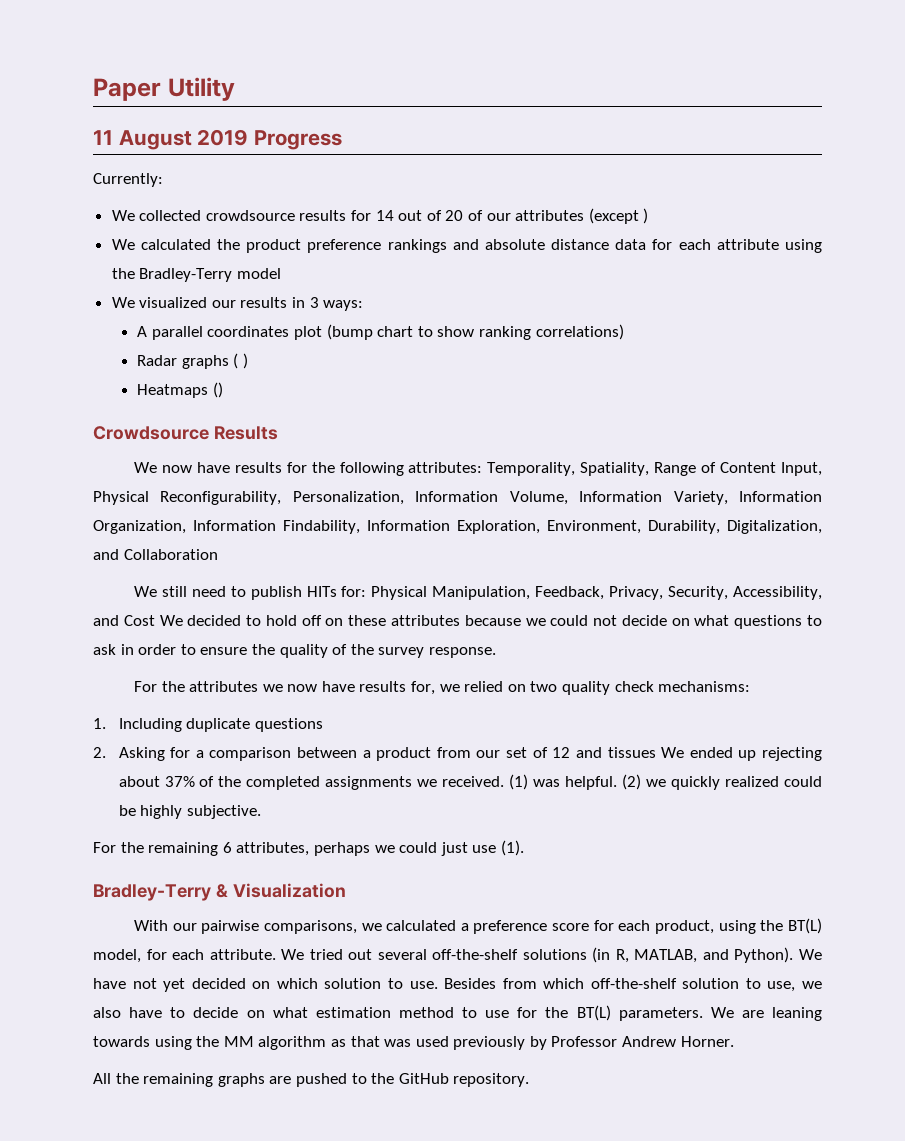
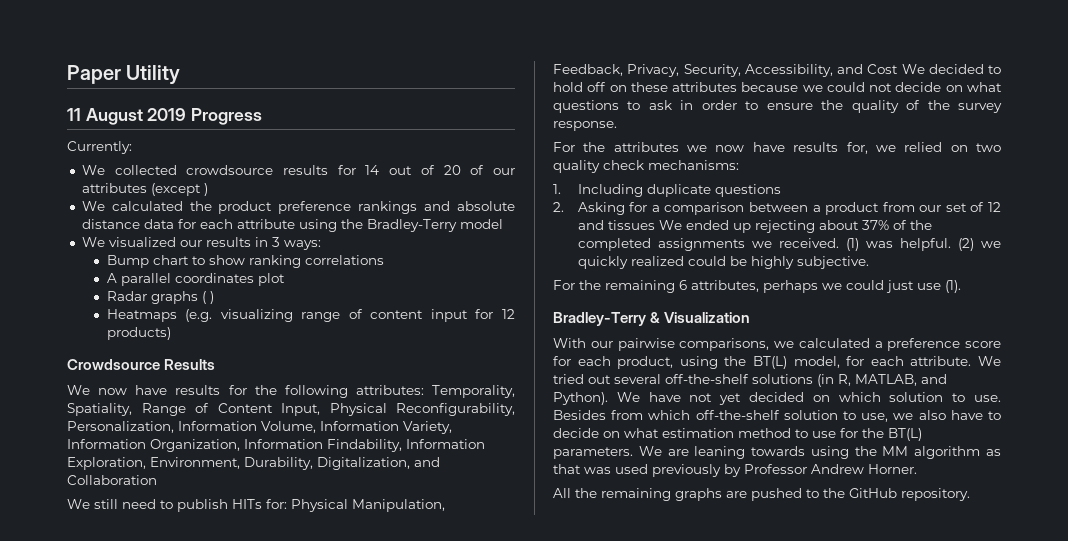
[137,324,624,340] A parallel coordinates plot (bump chart to show ranking correlations) -> [106,255,384,268] [106,273,285,286] Bump chart to show ranking correlations // A parallel coordinates plot
[212,382,223,398] () -> [185,309,515,322] [106,327,171,340] (e.g. visualizing range of content input for 12 products)

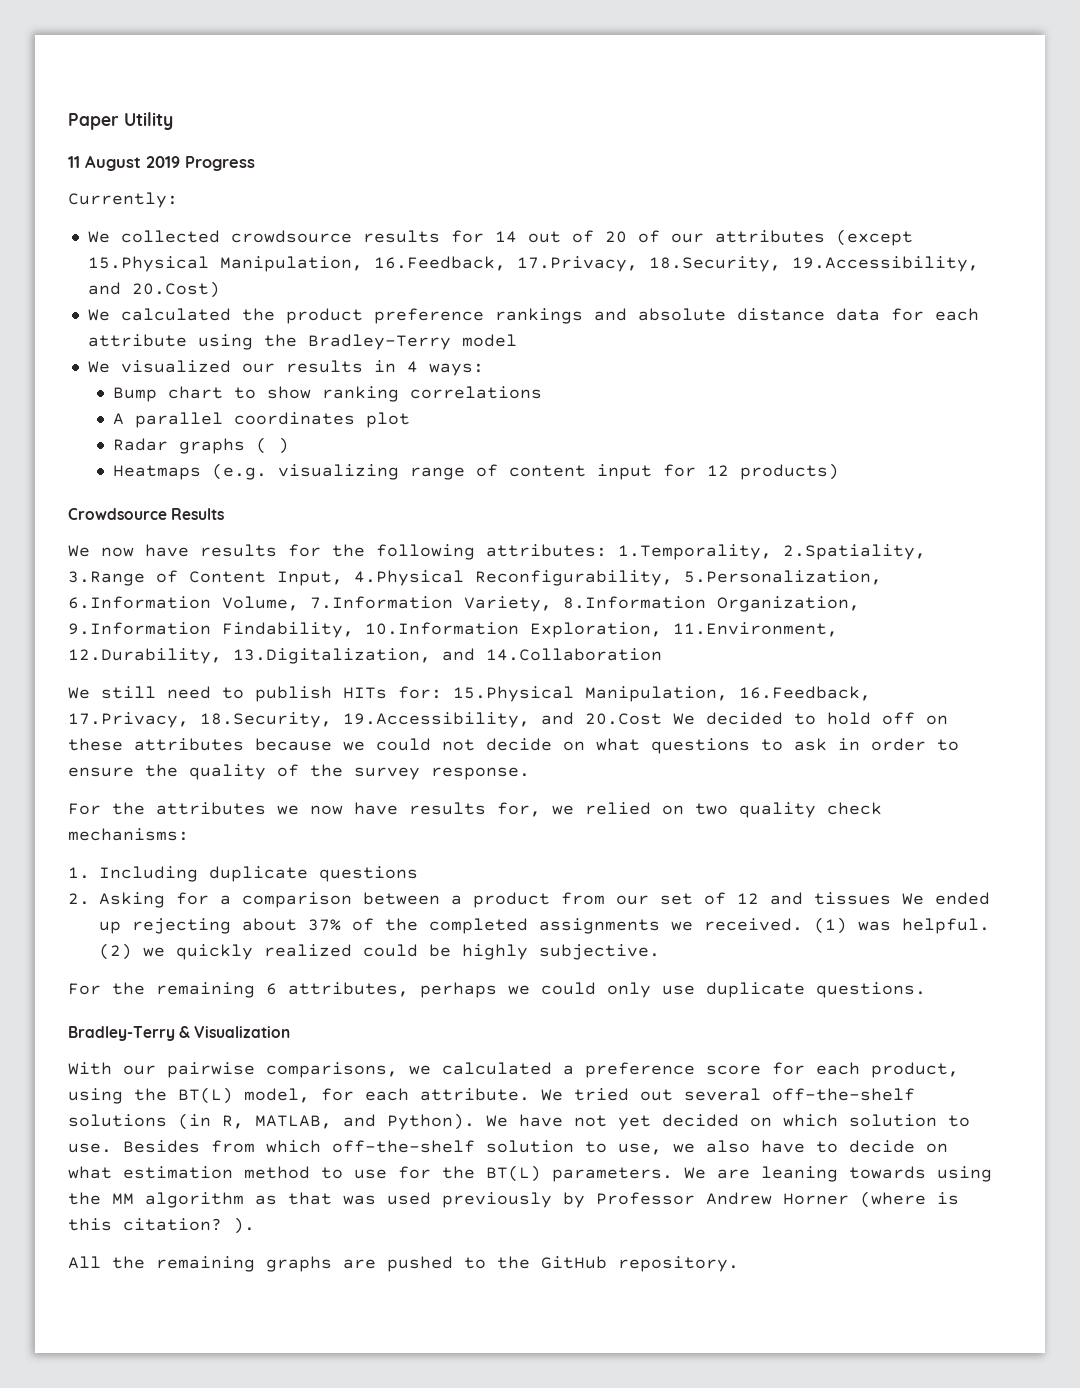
[203,183,208,196] ) -> [87,256,979,272] [87,281,220,298] 15.Physical Manipulation, 16.Feedback, 17.Privacy, 18.Security, 19.Accessibility, and 20.Cost)
[271,237,280,247] 3 -> [406,361,418,373] 4
[432,385,515,398] [67,403,515,416] [67,421,452,434] [67,439,485,452] [67,457,440,470] [67,475,157,485] Temporality, Spatiality, Range of Content Input, Physical Reconfigurability, Personalization, Information Volume, Information Variety, Information Organization, Information Findability, Information Exploration, Environment, Durability, Digitalization, and Collaboration -> [618,544,926,560] [68,570,882,586] [68,596,860,612] [68,622,838,638] [68,648,662,664] 1.Temporality, 2.Spatiality, 3.Range of Content Input, 4.Physical Reconfigurability, 5.Personalization, 6.Information Volume, 7.Information Variety, 8.Information Organization, 9.Information Findability, 10.Information Exploration, 11.Environment, 12.Durability, 13.Digitalization, and 14.Collaboration
[291,499,445,512] [553,64,899,77] Physical Manipulation, Feedback, Privacy, Security, Accessibility, and Cost -> [453,686,871,702] [68,712,662,728] 15.Physical Manipulation, 16.Feedback, 17.Privacy, 18.Security, 19.Accessibility, and 20.Cost
[886,280,961,293] just use (1). -> [607,982,926,998] only use duplicate questions.
[868,464,917,474] Horner. -> [783,1191,959,1208] [68,1217,255,1234] Horner (where is this citation? ).

